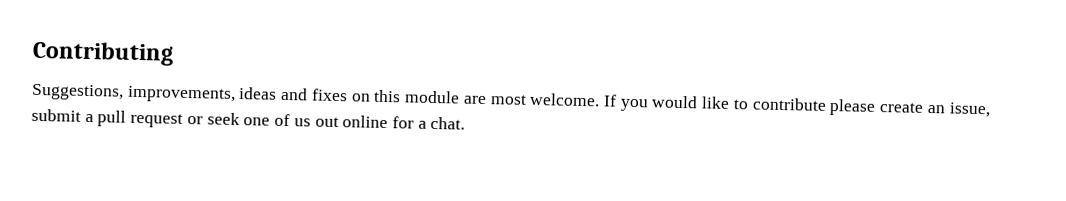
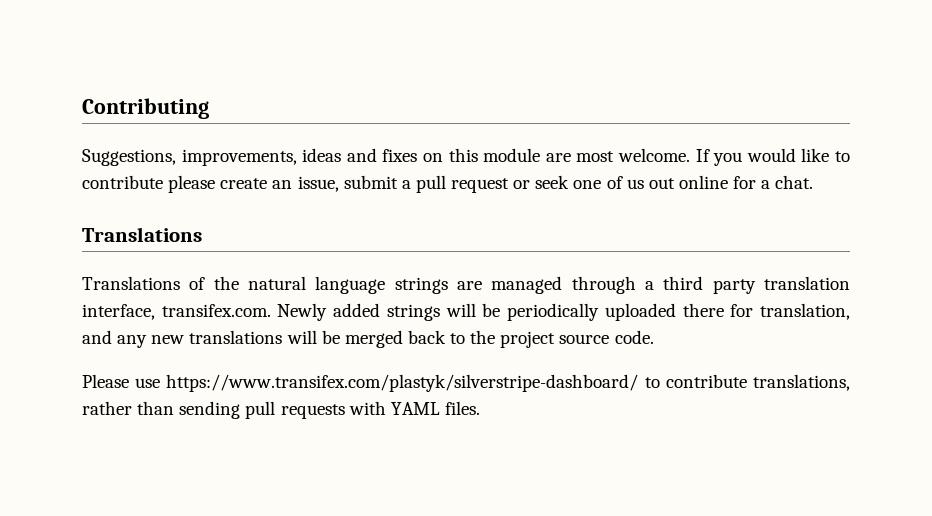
(466, 123) none -> [82,227,202,242] [82,276,851,294] [82,303,851,321] [82,330,654,348] [82,374,851,392] [82,401,480,419] // Translations // Translations of the natural language strings are managed through a third party translation interface, transifex.com. Newly added strings will be periodically uploaded there for translation, and any new translations will be merged back to the project source code. // Please use https://www.transifex.com/plastyk/silverstripe-dashboard/ to contribute translations, rather than sending pull requests with YAML files.

